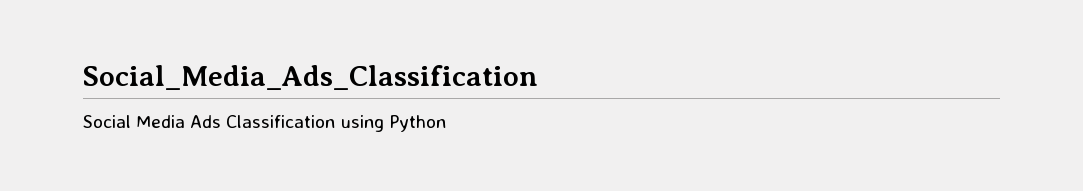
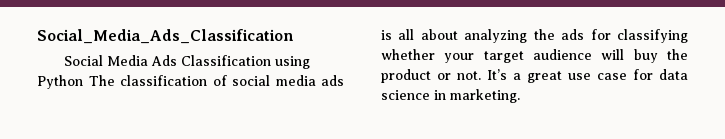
(446, 123) none -> [88,75,344,86] [381,29,688,43] [381,49,688,63] [381,69,688,83] [381,89,520,103] The classification of social media ads is all about analyzing the ads for classifying whether your target audience will buy the product or not. It’s a great use case for data science in marketing.

